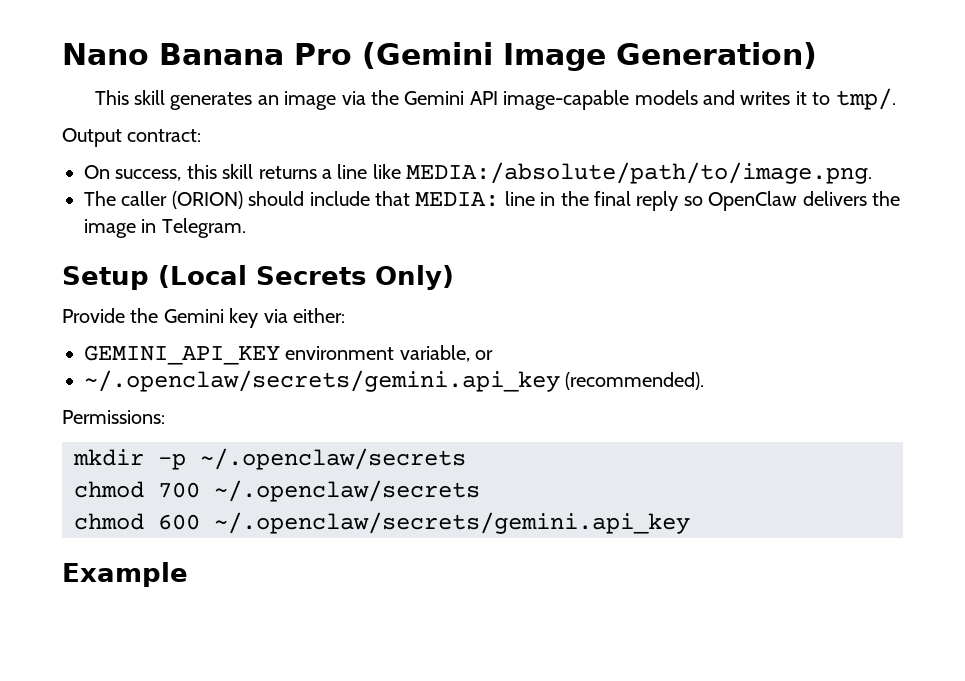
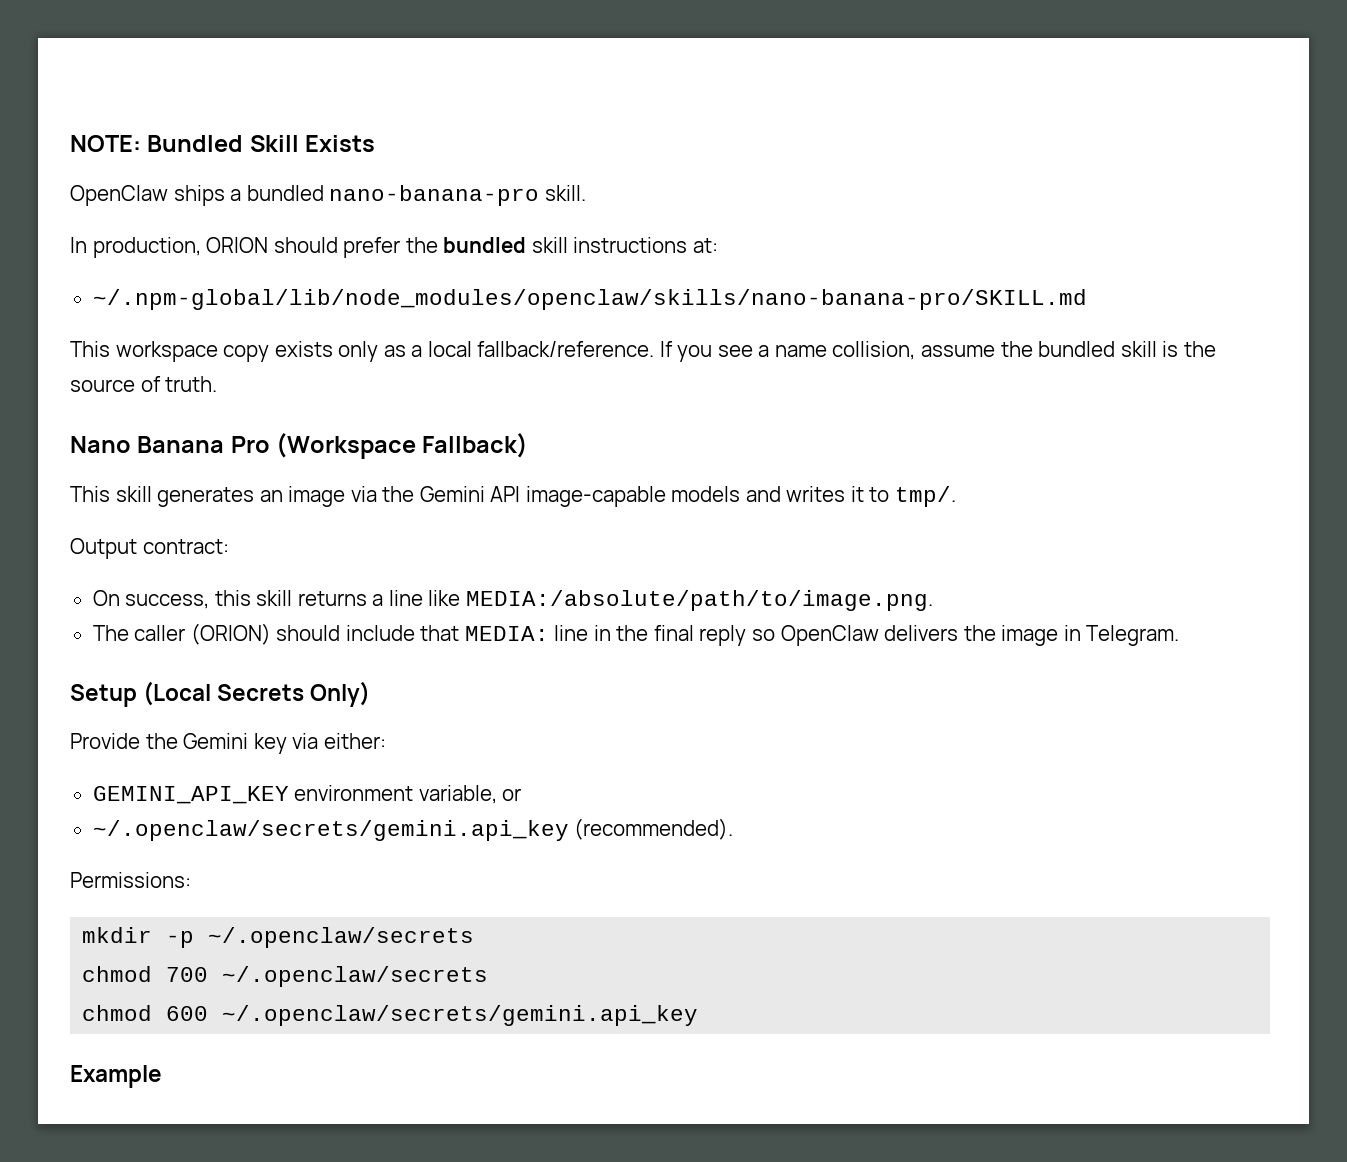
[62,42,817,71] Nano Banana Pro (Gemini Image Generation) -> [70,135,376,152] [70,185,586,206] [70,237,718,258] [92,289,1087,310] [70,341,1216,362] [70,376,218,392] [70,433,529,459] NOTE: Bundled Skill Exists // OpenClaw ships a bundled nano-banana-pro skill. // In production, ORION should prefer the bundled skill instructions at: // ~/.npm-global/lib/node_modules/openclaw/skills/nano-banana-pro/SKILL.md // This workspace copy exists only as a local fallback/reference. If you see a name collision, assume the bundled skill is the source of truth. // Nano Banana Pro (Workspace Fallback)

